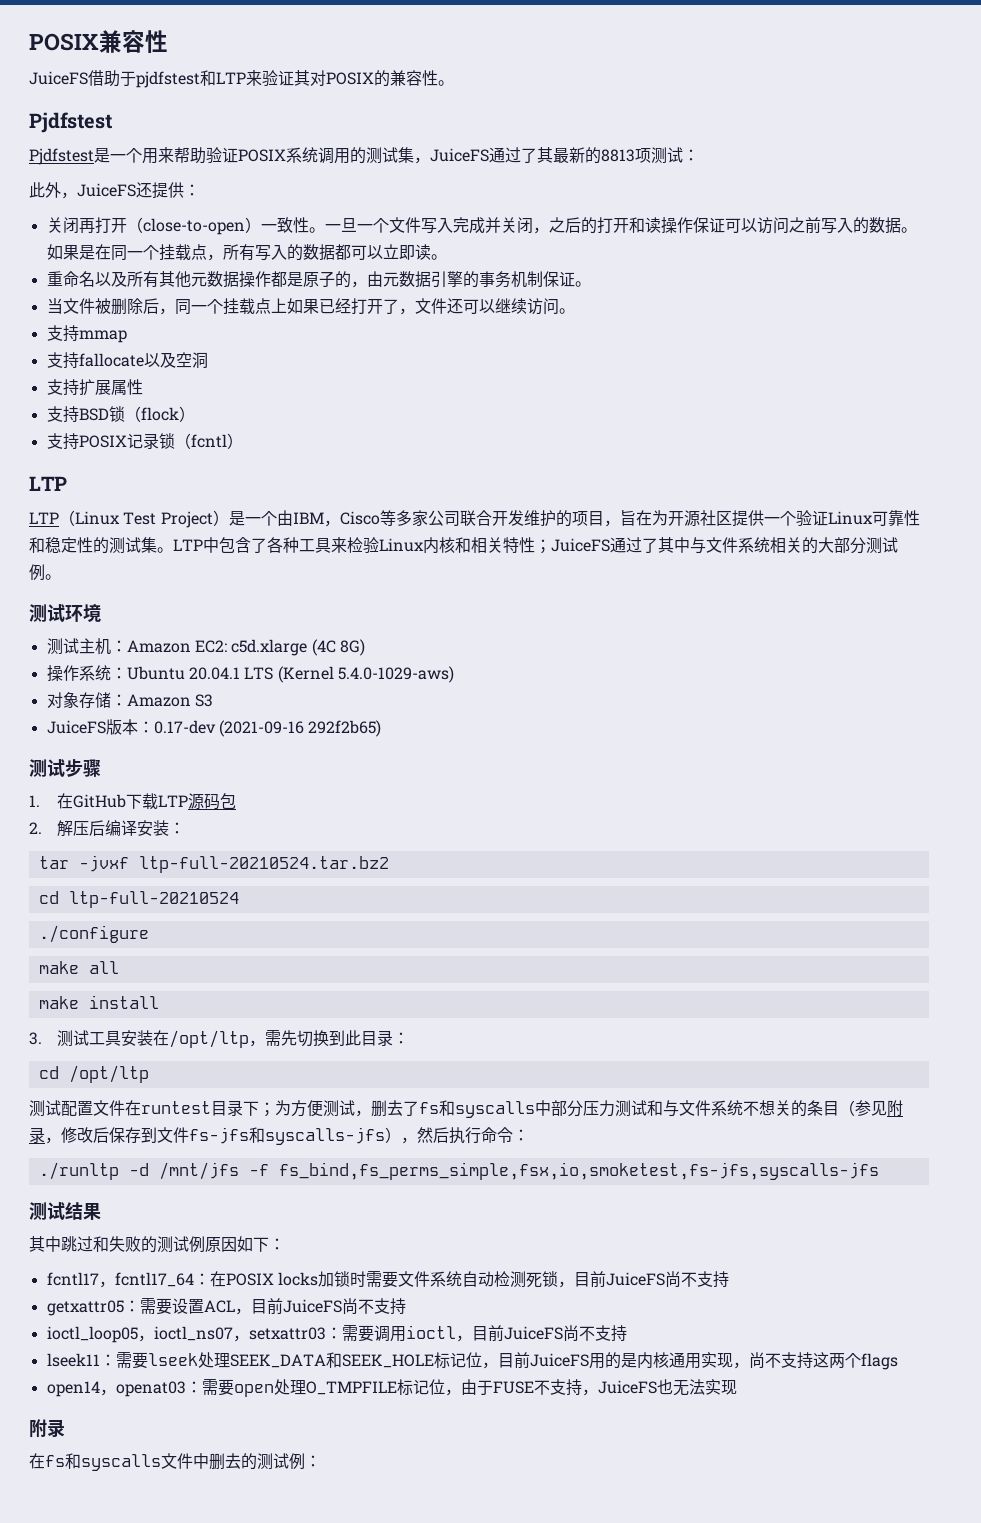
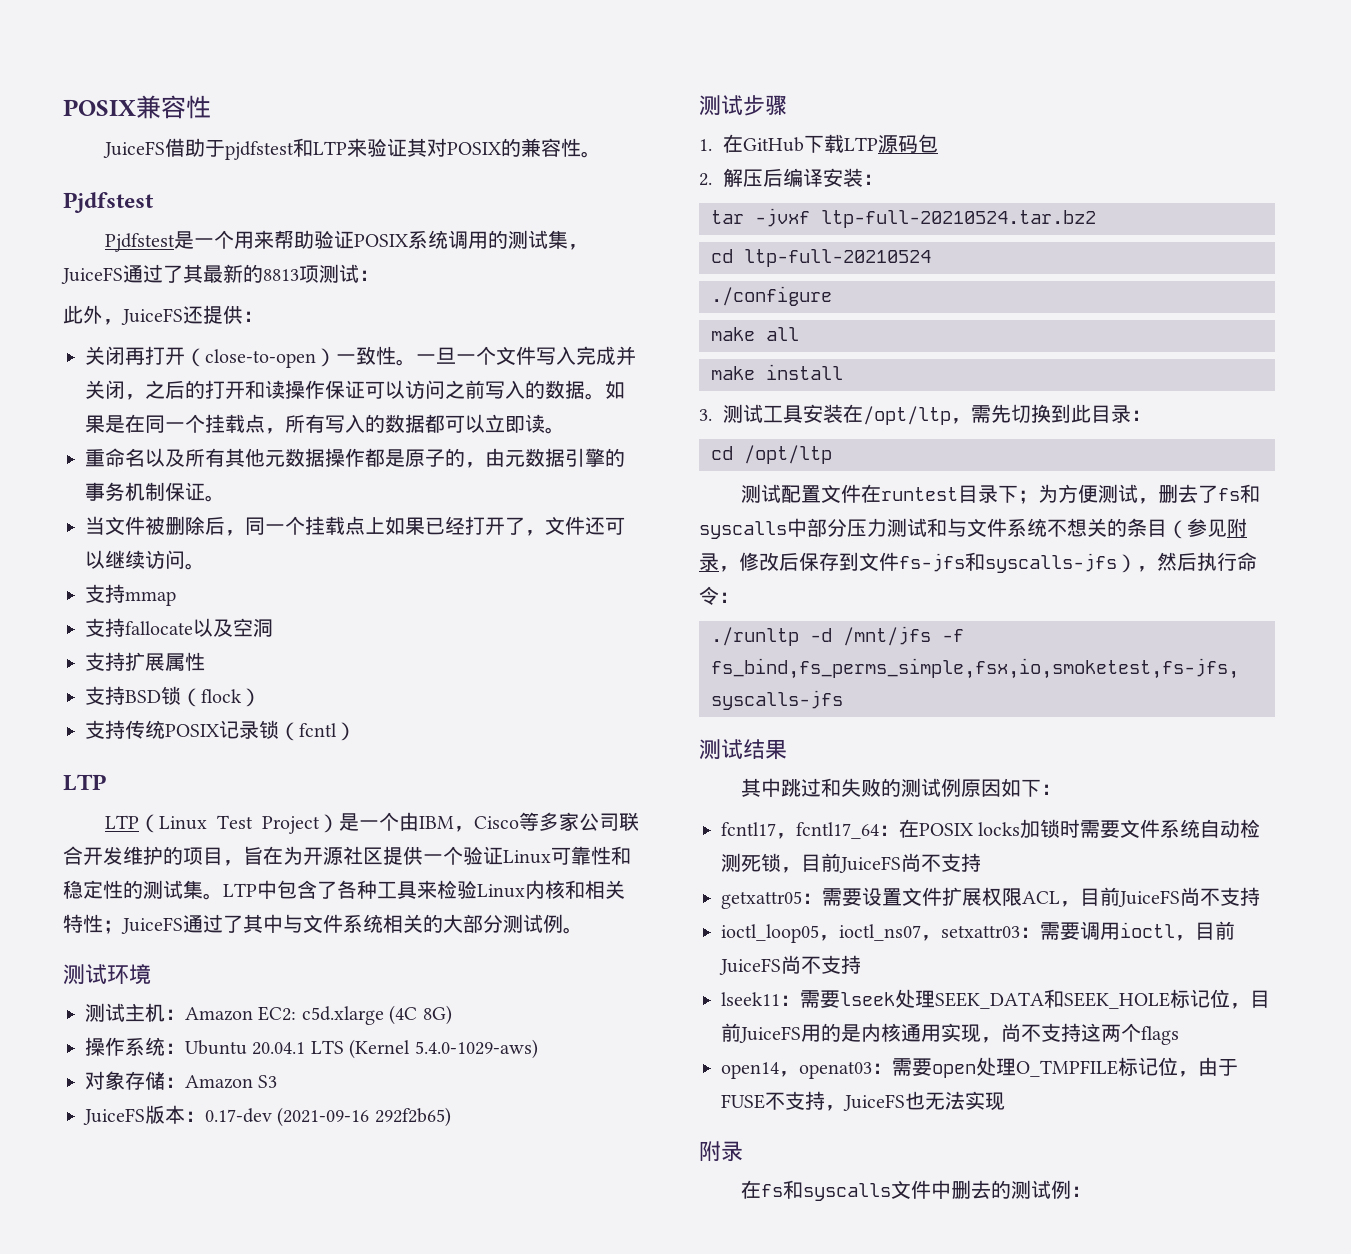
(79, 441) none -> [125,720,165,739] 传统
(204, 1306) none -> [902,887,1022,906] 文件扩展权限

